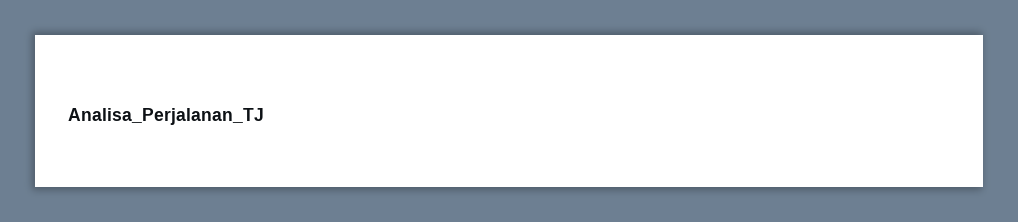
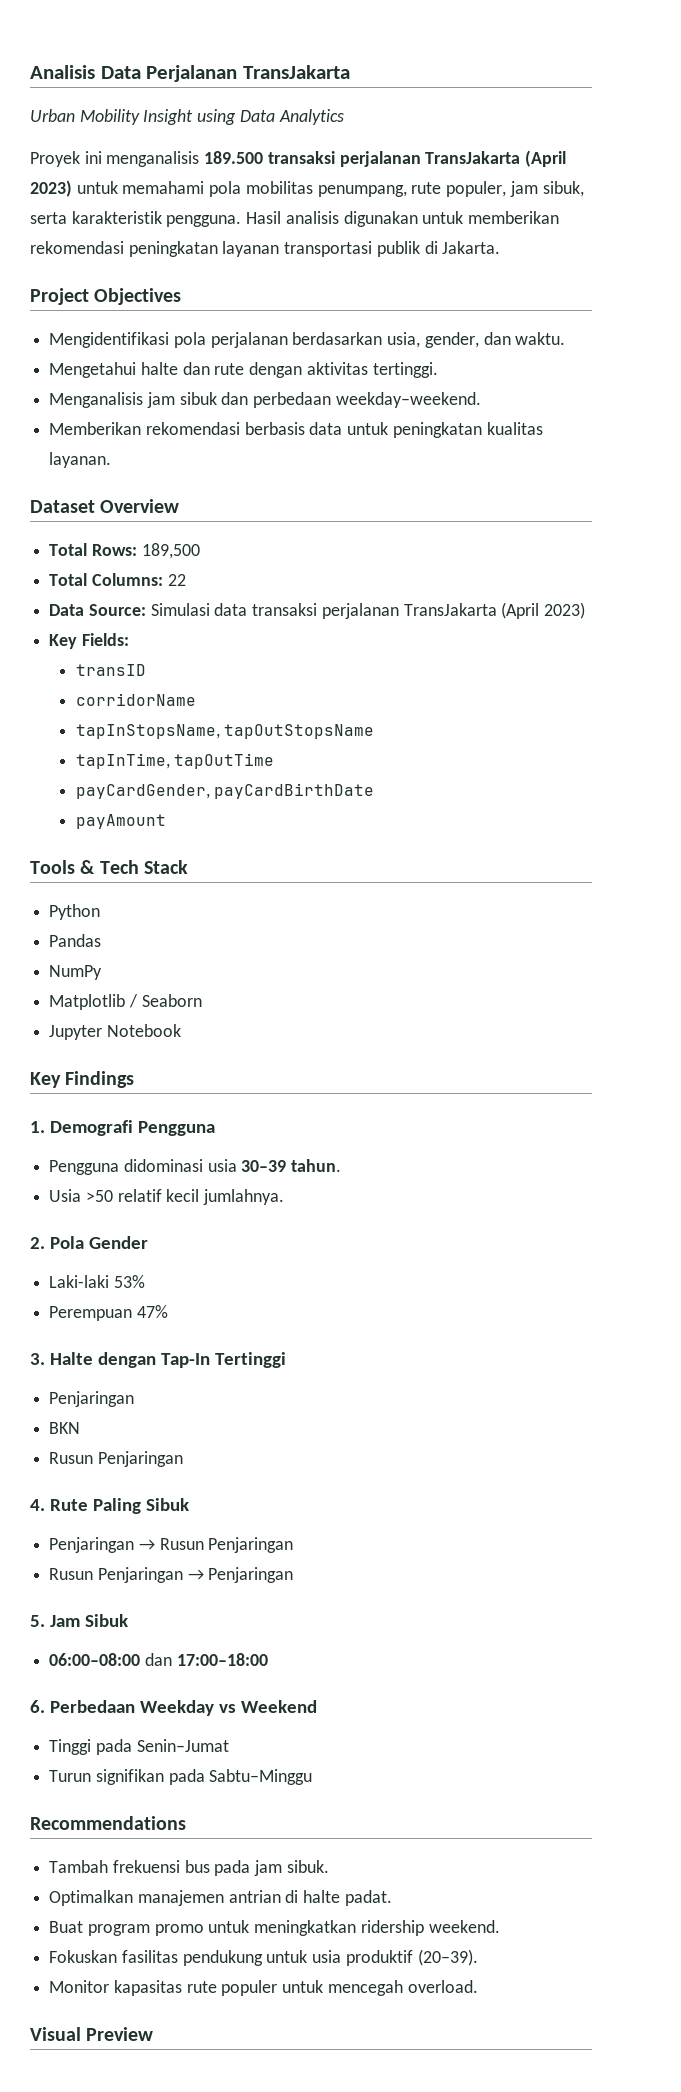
[68,108,264,125] Analisa_Perjalanan_TJ -> [30,65,350,82] [30,109,344,125] [30,150,567,167] [30,180,584,197] [30,211,560,227] [30,241,501,257] [30,288,182,305] [49,332,566,348] [49,362,438,378] [49,392,481,408] [49,422,543,438] [49,452,112,468] [30,499,180,513] [49,543,200,559] [49,573,186,586] [49,602,586,619] [49,633,129,649] [75,664,146,676] [75,693,196,706] [75,724,375,739] [75,753,275,769] [75,783,375,799] [75,814,166,829] [30,860,188,874] [49,904,101,920] [49,934,102,947] [49,965,103,980] [49,994,202,1010] [49,1024,181,1040] [30,1071,135,1088] [30,1120,215,1136] [49,1159,342,1175] [49,1189,285,1205] [30,1236,148,1249] [49,1275,145,1288] [49,1305,168,1321] [30,1352,286,1368] [49,1391,135,1407] [49,1422,81,1434] [49,1451,183,1467] [30,1498,189,1514] [49,1537,294,1553] [49,1567,294,1583] [30,1614,128,1627] [49,1653,268,1666] [30,1700,317,1716] [49,1739,229,1755] [49,1769,313,1785] [30,1816,186,1830] [49,1860,329,1876] [49,1890,392,1906] [49,1920,500,1936] [49,1949,478,1966] [49,1980,478,1996] [30,2027,154,2041] Analisis Data Perjalanan TransJakarta // Urban Mobility Insight using Data Analytics // Proyek ini menganalisis 189.500 transaksi perjalanan TransJakarta (April 2023) untuk memahami pola mobilitas penumpang, rute populer, jam sibuk, serta karakteristik pengguna. Hasil analisis digunakan untuk memberikan rekomendasi peningkatan layanan transportasi publik di Jakarta. // Project Objectives // Mengidentifikasi pola perjalanan berdasarkan usia, gender, dan waktu. // Mengetahui halte dan rute dengan aktivitas tertinggi. // Menganalisis jam sibuk dan perbedaan weekday–weekend. // Memberikan rekomendasi berbasis data untuk peningkatan kualitas layanan. // Dataset Overview // Total Rows: 189,500 // Total Columns: 22 // Data Source: Simulasi data transaksi perjalanan TransJakarta (April 2023) // Key Fields: // transID // corridorName // tapInStopsName, tapOutStopsName // tapInTime, tapOutTime // payCardGender, payCardBirthDate // payAmount // Tools & Tech Stack // Python // Pandas // NumPy // Matplotlib / Seaborn // Jupyter Notebook // Key Findings // 1. Demografi Pengguna // Pengguna didominasi usia 30–39 tahun. // Usia >50 relatif kecil jumlahnya. // 2. Pola Gender // Laki-laki 53% // Perempuan 47% // 3. Halte dengan Tap-In Tertinggi // Penjaringan // BKN // Rusun Penjaringan // 4. Rute Paling Sibuk // Penjaringan → Rusun Penjaringan // Rusun Penjaringan → Penjaringan // 5. Jam Sibuk // 06:00–08:00 dan 17:00–18:00 // 6. Perbedaan Weekday vs Weekend // Tinggi pada Senin–Jumat // Turun signifikan pada Sabtu–Minggu // Recommendations // Tambah frekuensi bus pada jam sibuk. // Optimalkan manajemen antrian di halte padat. // Buat program promo untuk meningkatkan ridership weekend. // Fokuskan fasilitas pendukung untuk usia produktif (20–39). // Monitor kapasitas rute populer untuk mencegah overload. // Visual Preview

